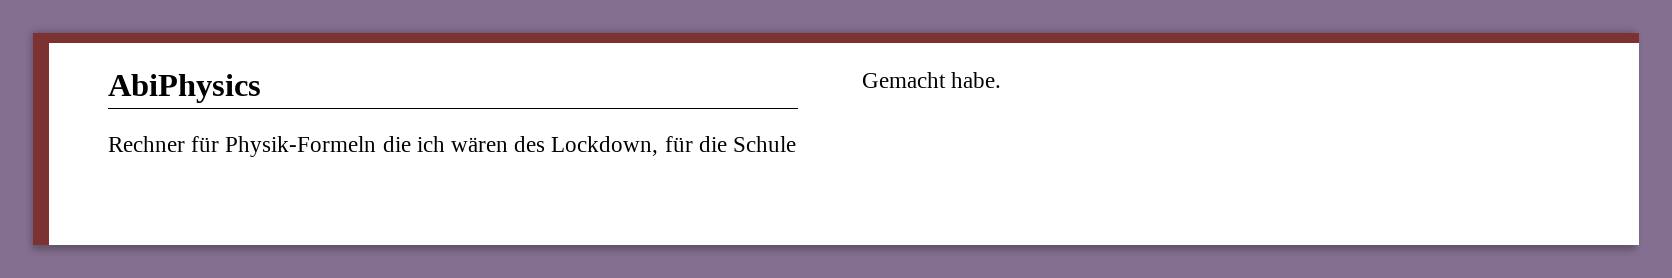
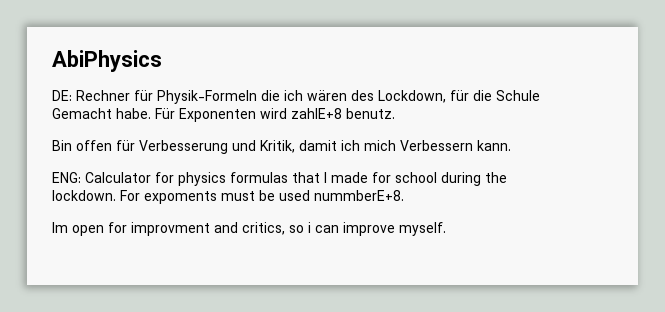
(261, 88) none -> [52,90,72,101] DE:
(1002, 80) none -> [155,108,395,122] [52,140,511,154] [52,172,507,186] [52,190,404,204] [52,222,446,236] Für Exponenten wird zahlE+8 benutz. // Bin offen für Verbesserung und Kritik, damit ich mich Verbessern kann. // ENG: Calculator for physics formulas that I made for school during the lockdown. For expoments must be used nummberE+8. // Im open for improvment and critics, so i can improve myself.

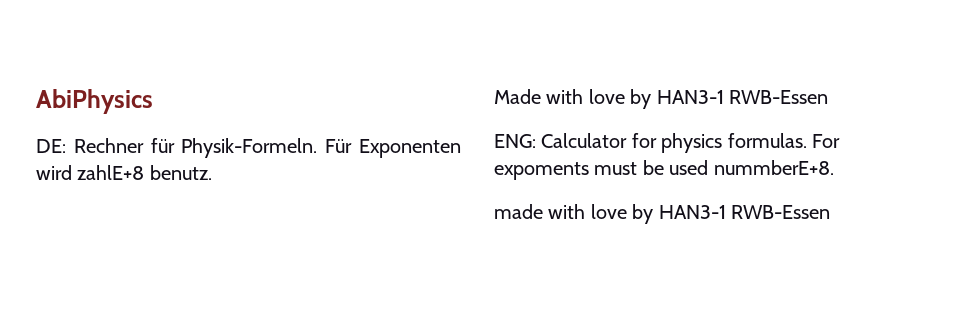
[157,90,540,104] [52,108,151,119] Physik-Formeln die ich wären des Lockdown, für die Schule Gemacht habe. -> [181,138,318,158] Physik-Formeln.
[52,140,511,154] [52,172,507,186] [52,190,116,201] Bin offen für Verbesserung und Kritik, damit ich mich Verbessern kann. // ENG: Calculator for physics formulas that I made for school during the lockdown. -> [494,89,828,109] [494,133,807,153] Made with love by HAN3-1 RWB-Essen // ENG: Calculator for physics formulas.
[52,222,446,236] Im open for improvment and critics, so i can improve myself. -> [494,204,830,224] made with love by HAN3-1 RWB-Essen

